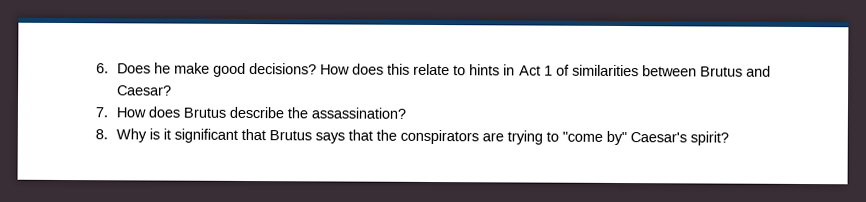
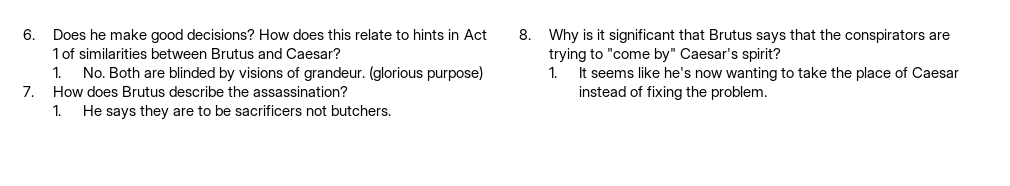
(172, 90) none -> [52,66,484,82] // 1. No. Both are blinded by visions of grandeur. (glorious purpose)
(406, 113) none -> [52,105,392,120] // 1. He says they are to be sacrificers not butchers.
(729, 138) none -> [548,67,960,81] [578,86,768,100] // 1. It seems like he's now wanting to take the place of Caesar instead of fixing the problem.

